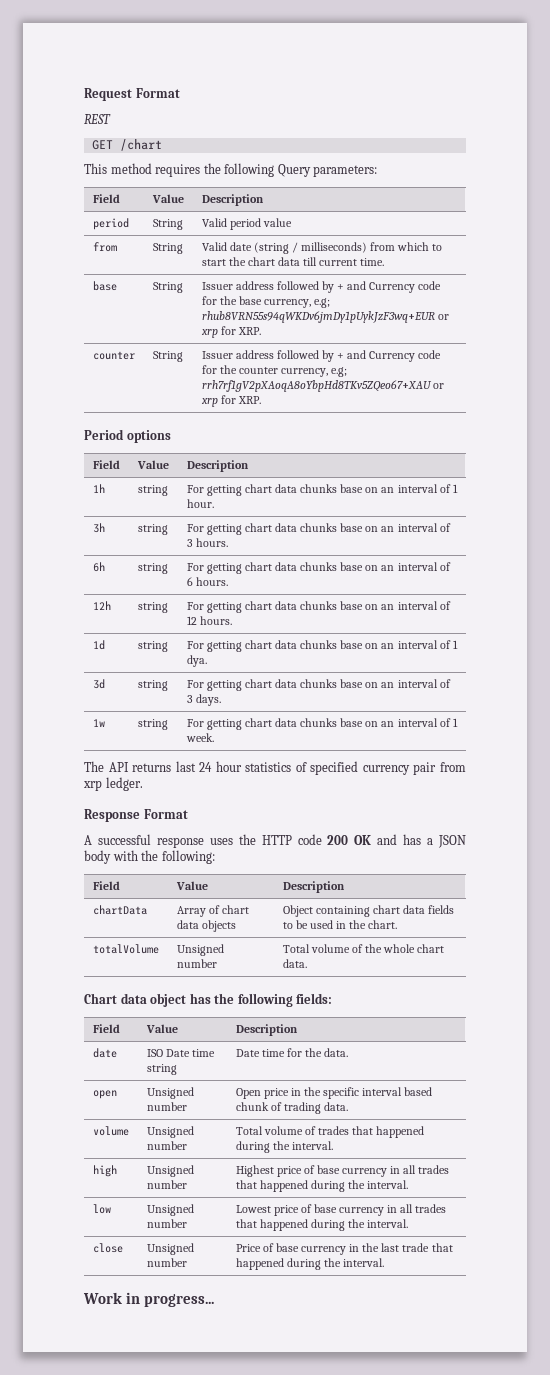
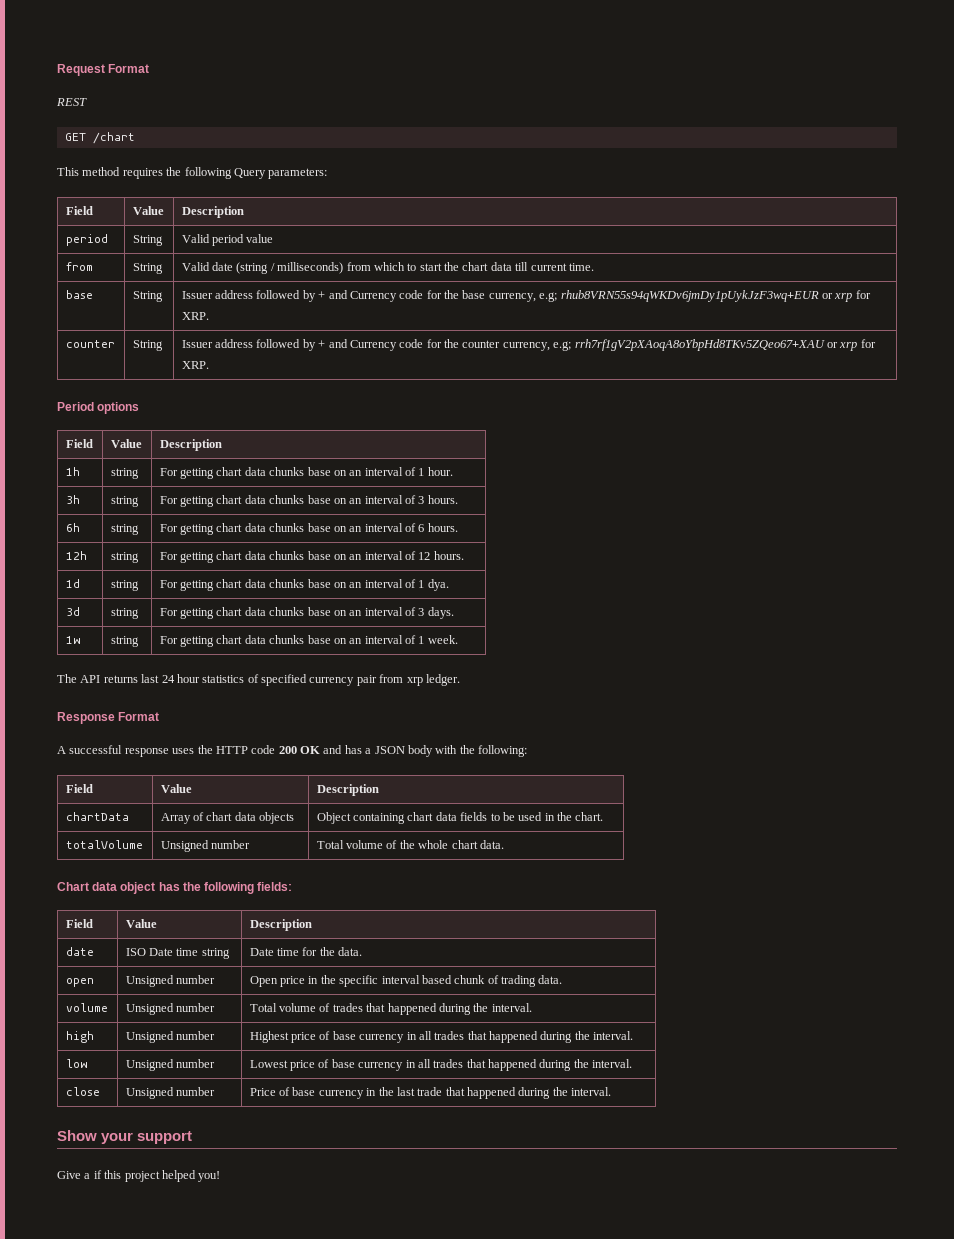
[83,1292,214,1307] Work in progress... -> [57,1130,193,1144] [57,1170,221,1182] Show your support // Give a if this project helped you!

